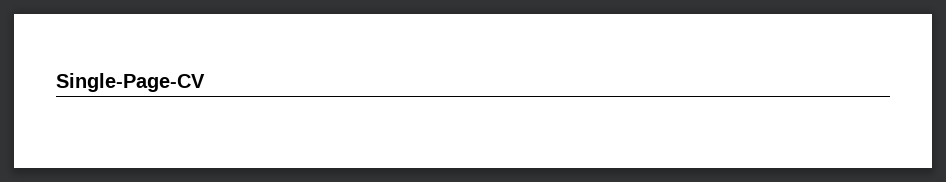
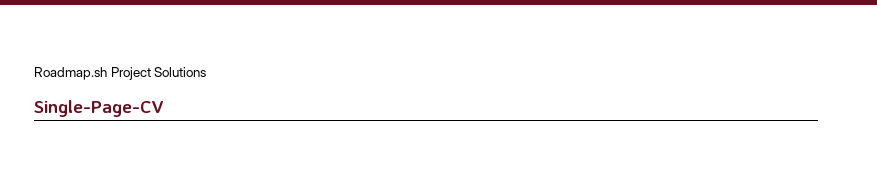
(56, 82) none -> [34,67,207,80] Roadmap.sh Project Solutions //

